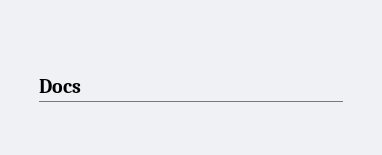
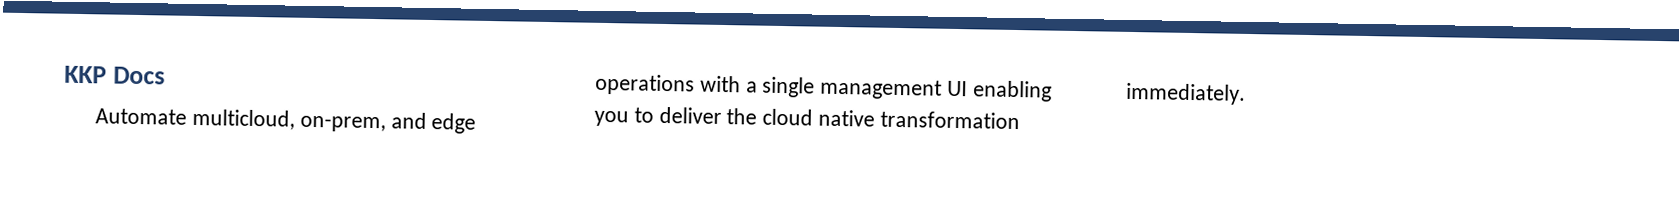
(39, 86) none -> [64,65,107,84] KKP
(81, 86) none -> [95,108,477,134] [595,73,1052,102] [594,106,1020,130] [1126,82,1246,105] // Automate multicloud, on-prem, and edge operations with a single management UI enabling you to deliver the cloud native transformation immediately.

